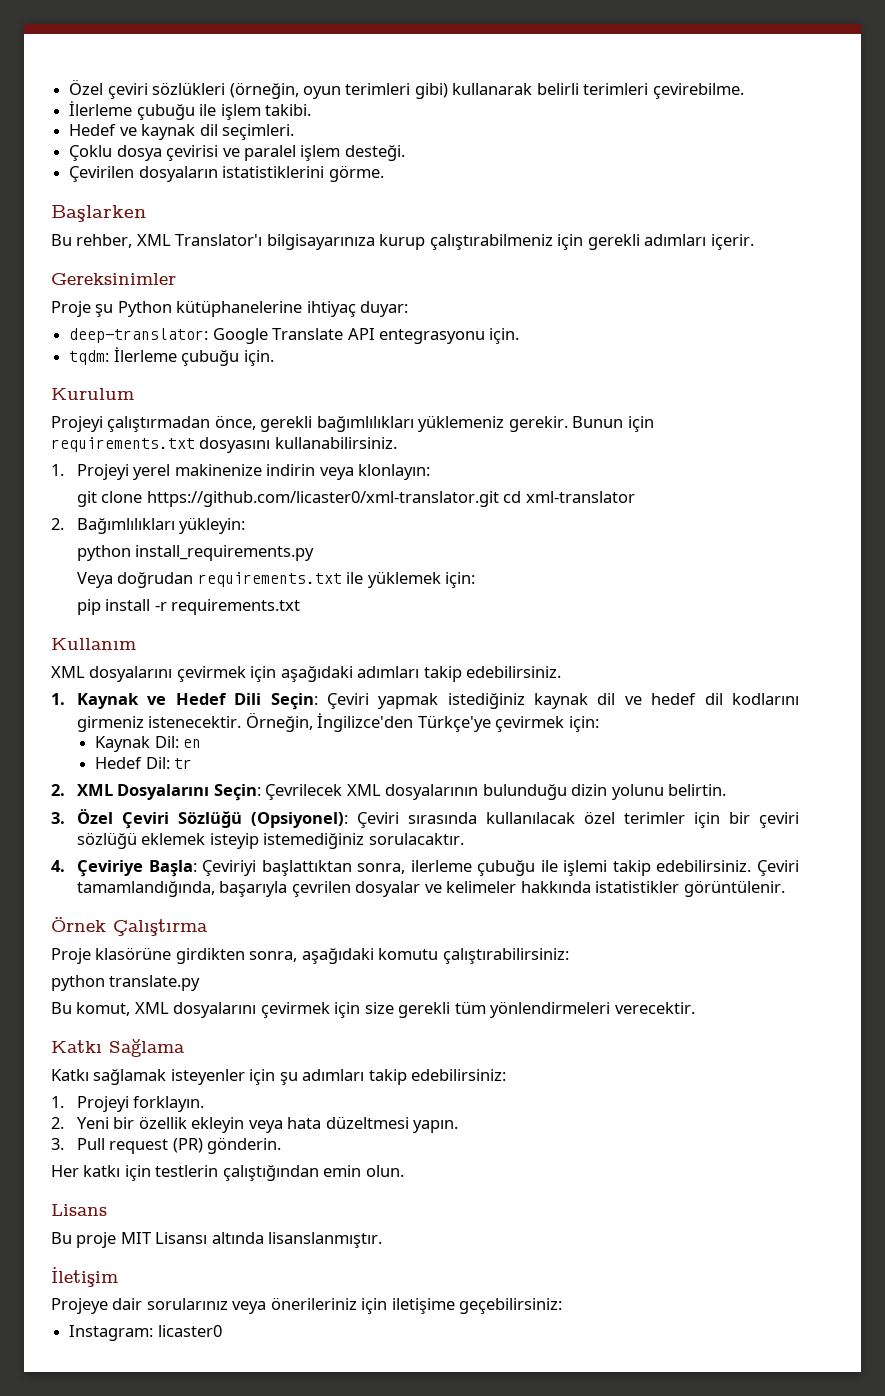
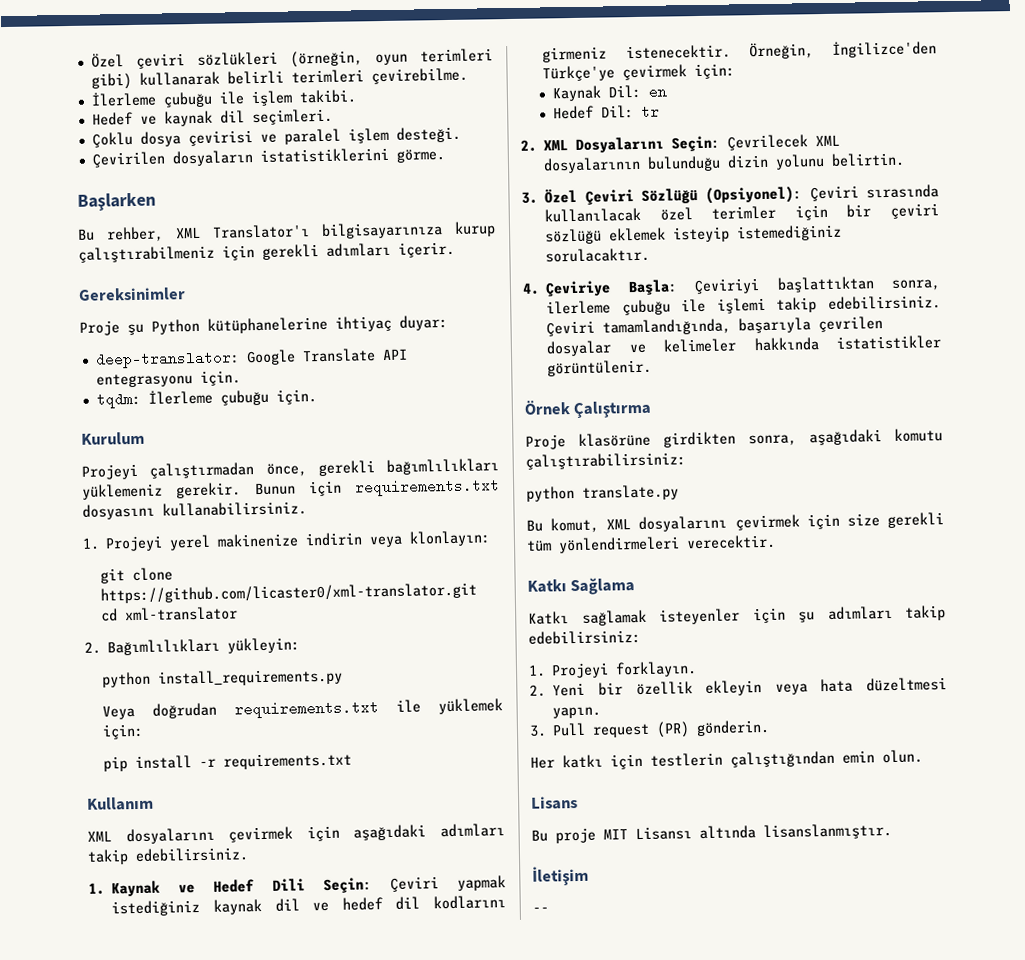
[51,1297,563,1314] [69,1325,222,1341] Projeye dair sorularınız veya önerileriniz için iletişime geçebilirsiniz: // Instagram: licaster0 -> [532,907,549,913] --

